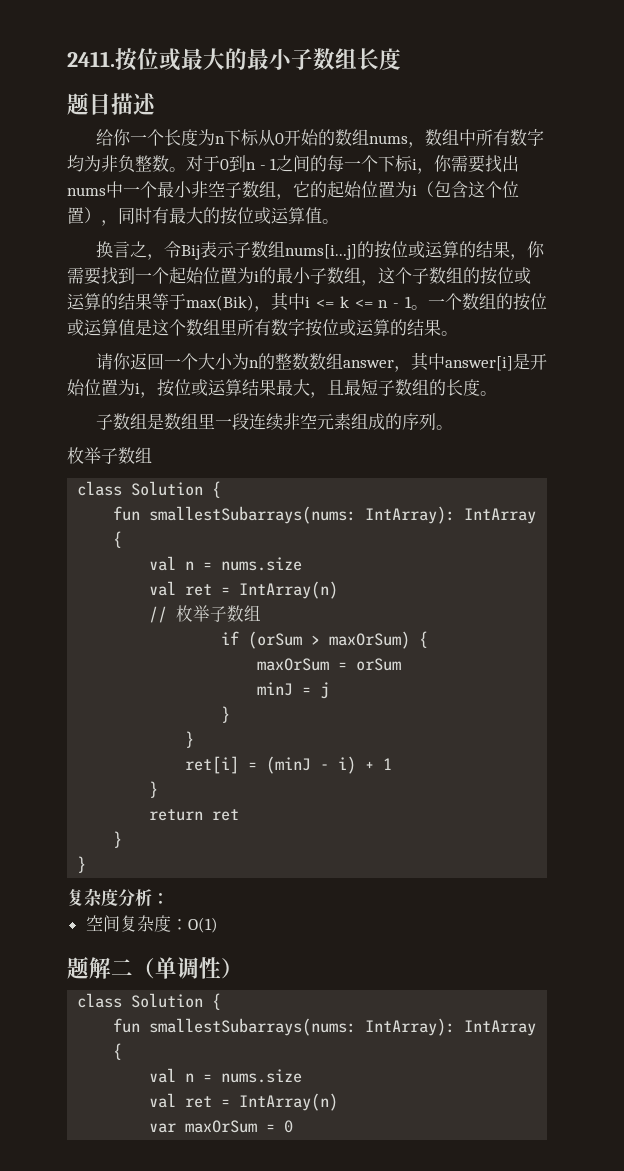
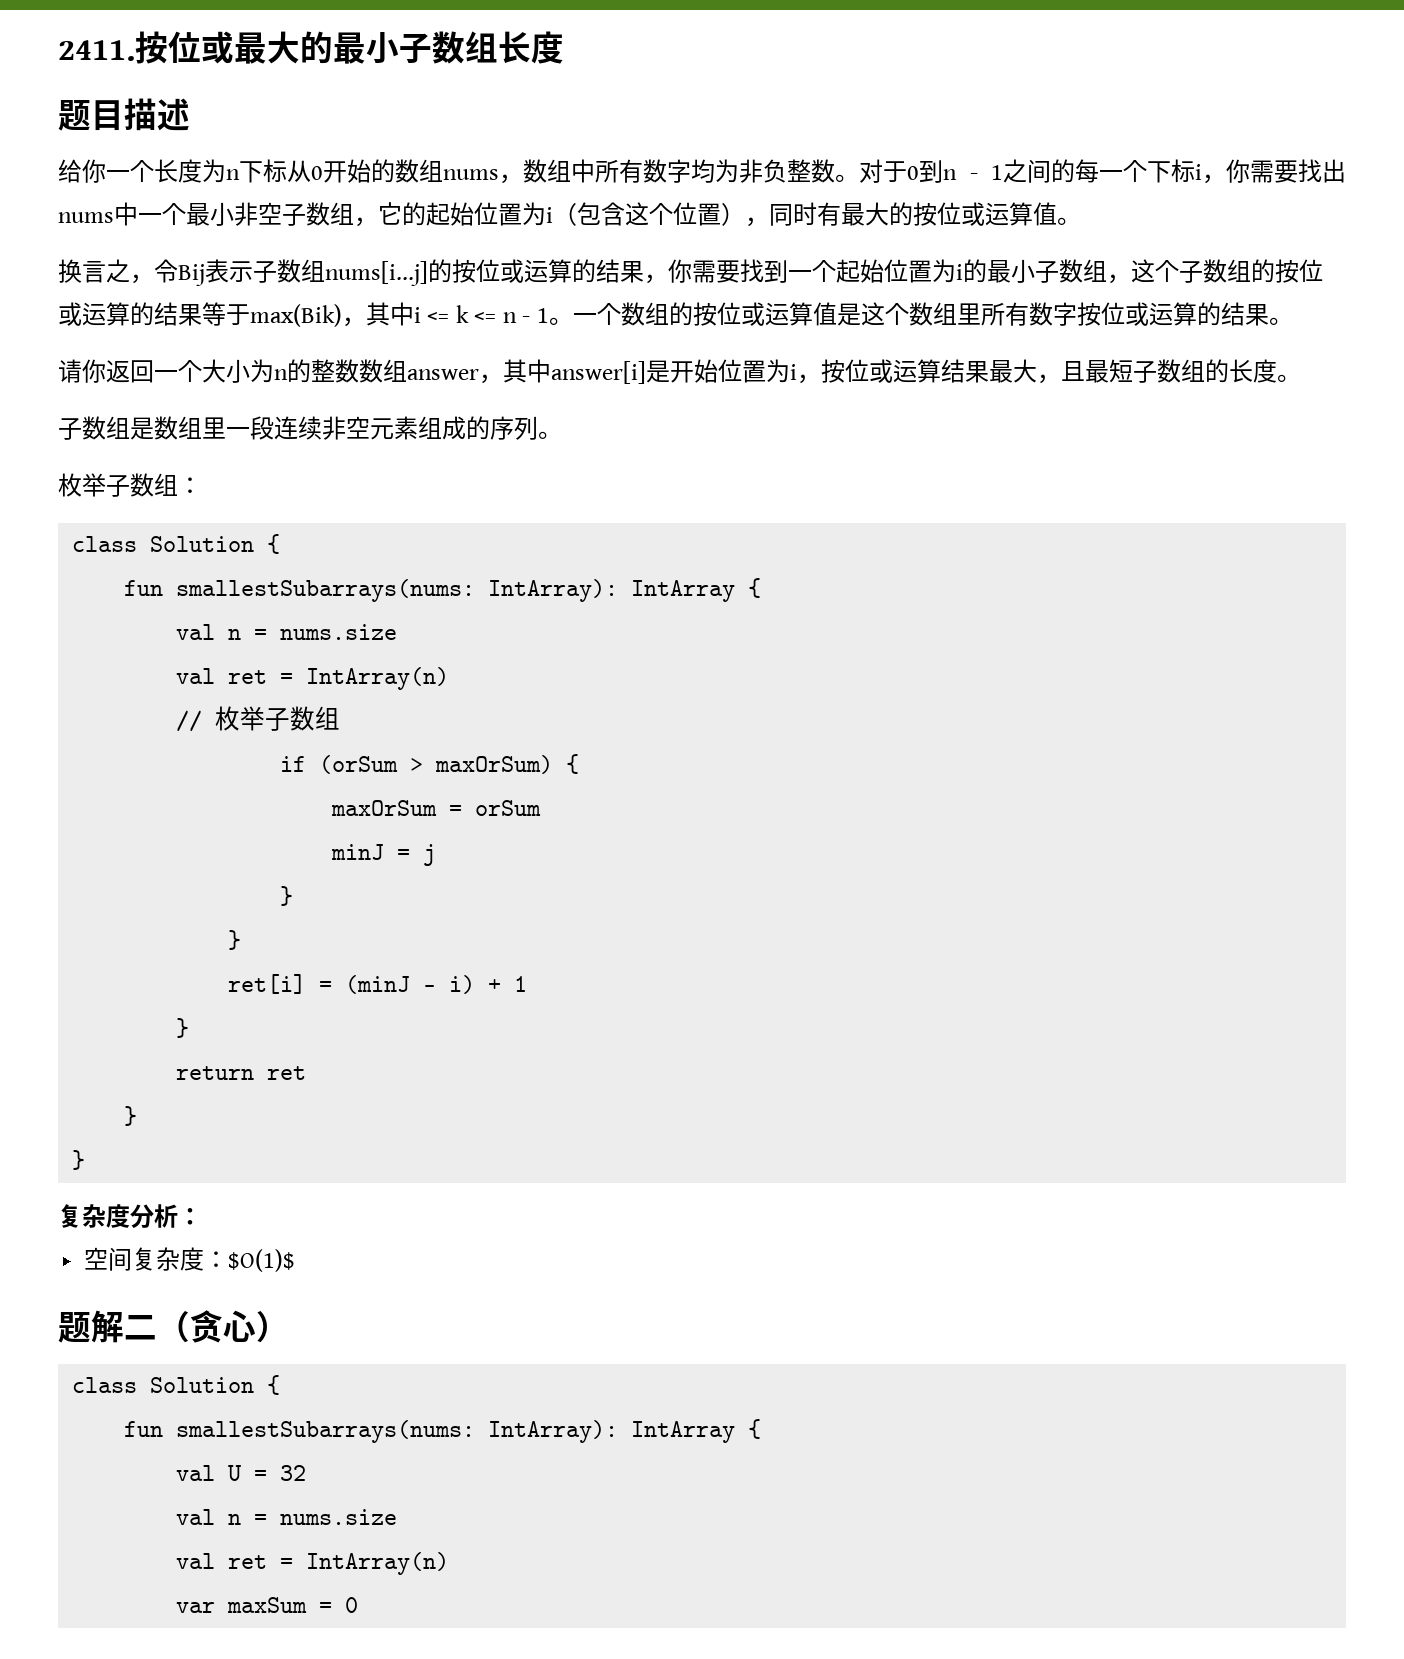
(152, 455) none -> [178,477,202,494] ：
[187,917,218,933] O(1) -> [228,1249,296,1272] $O(1)$
[155,957,221,979] 单调性 -> [190,1310,256,1343] 贪心
(123, 1051) none -> [176,1465,307,1481] // val U = 32
[185,1120,258,1133] maxOrSum -> [227,1597,308,1613] maxSum

